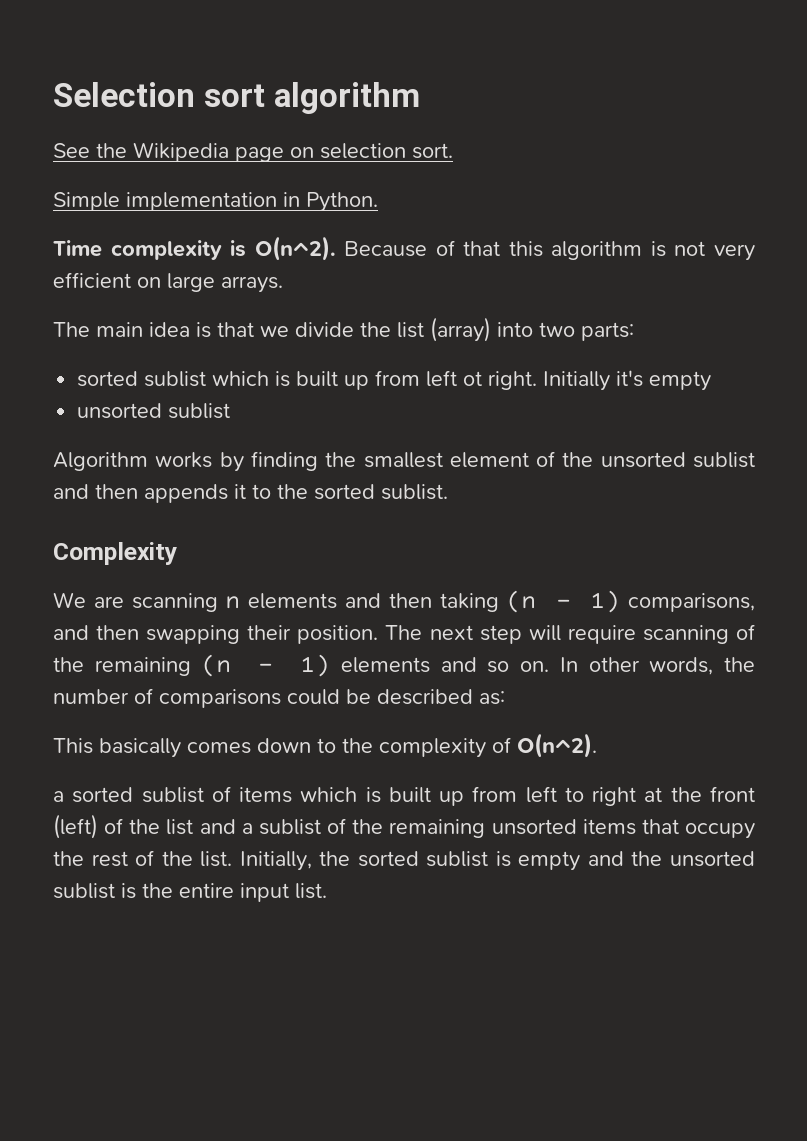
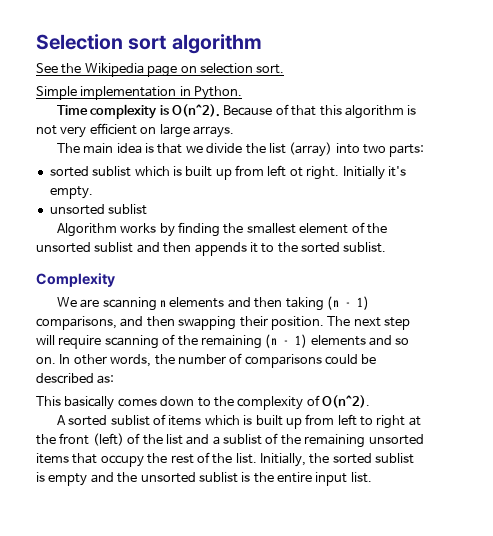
[649,371,712,391] empty -> [49,186,93,199] empty.
[53,791,64,802] a -> [56,415,66,425] A

